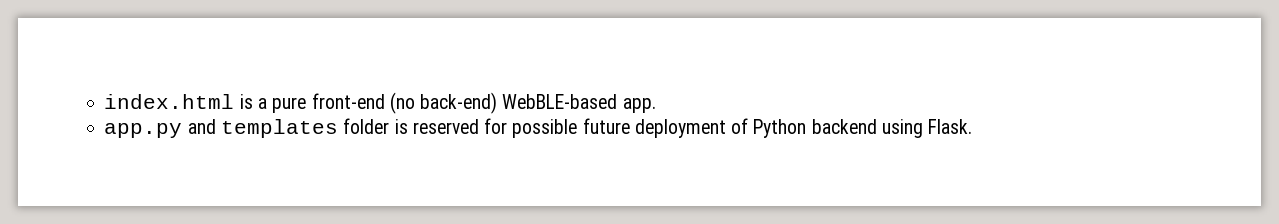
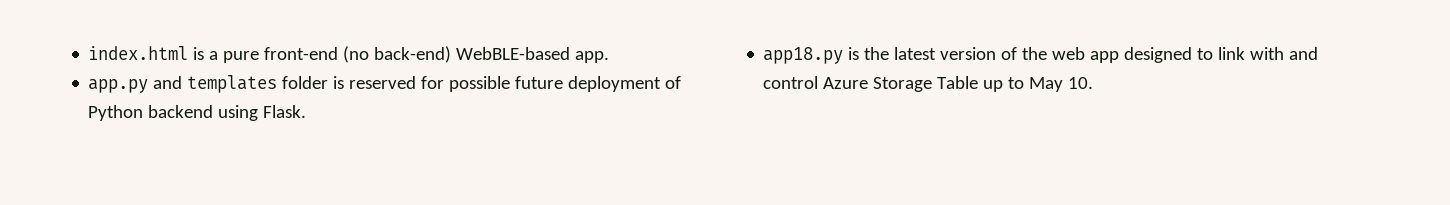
(973, 126) none -> [763,47,1319,64] [763,76,1094,92] // app18.py is the latest version of the web app designed to link with and control Azure Storage Table up to May 10.

